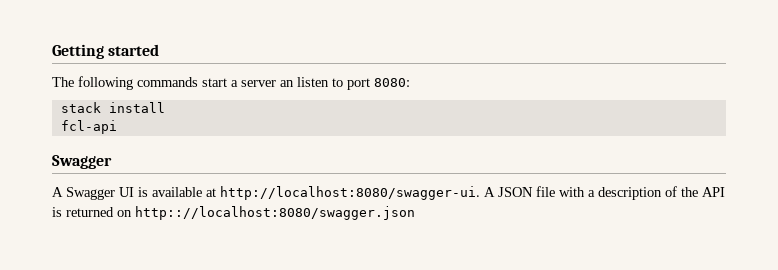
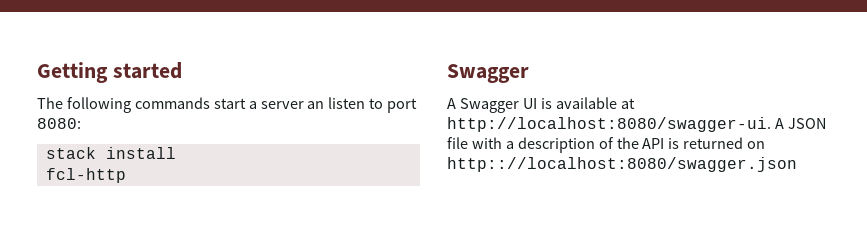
[60,120,117,134] fcl-api -> [45,168,126,183] fcl-http

